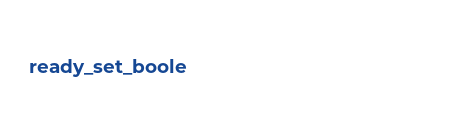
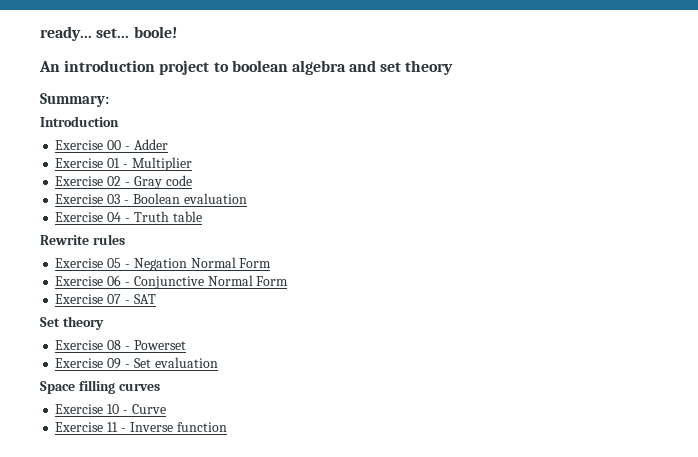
[29,59,187,77] ready_set_boole -> [40,26,177,41] [39,60,454,75] [40,93,109,107] [40,116,119,127] [55,139,168,150] [55,157,192,171] [55,175,192,189] [55,193,247,204] [55,211,202,222] [40,234,125,245] [55,257,272,271] [55,275,289,289] [55,294,156,304] [40,316,104,330] [55,340,186,350] [55,357,218,369] [40,380,160,394] [55,404,166,414] [55,422,227,432] ready... set... boole! // An introduction project to boolean algebra and set theory // Summary: // Introduction // Exercise 00 - Adder // Exercise 01 - Multiplier // Exercise 02 - Gray code // Exercise 03 - Boolean evaluation // Exercise 04 - Truth table // Rewrite rules // Exercise 05 - Negation Normal Form // Exercise 06 - Conjunctive Normal Form // Exercise 07 - SAT // Set theory // Exercise 08 - Powerset // Exercise 09 - Set evaluation // Space filling curves // Exercise 10 - Curve // Exercise 11 - Inverse function

